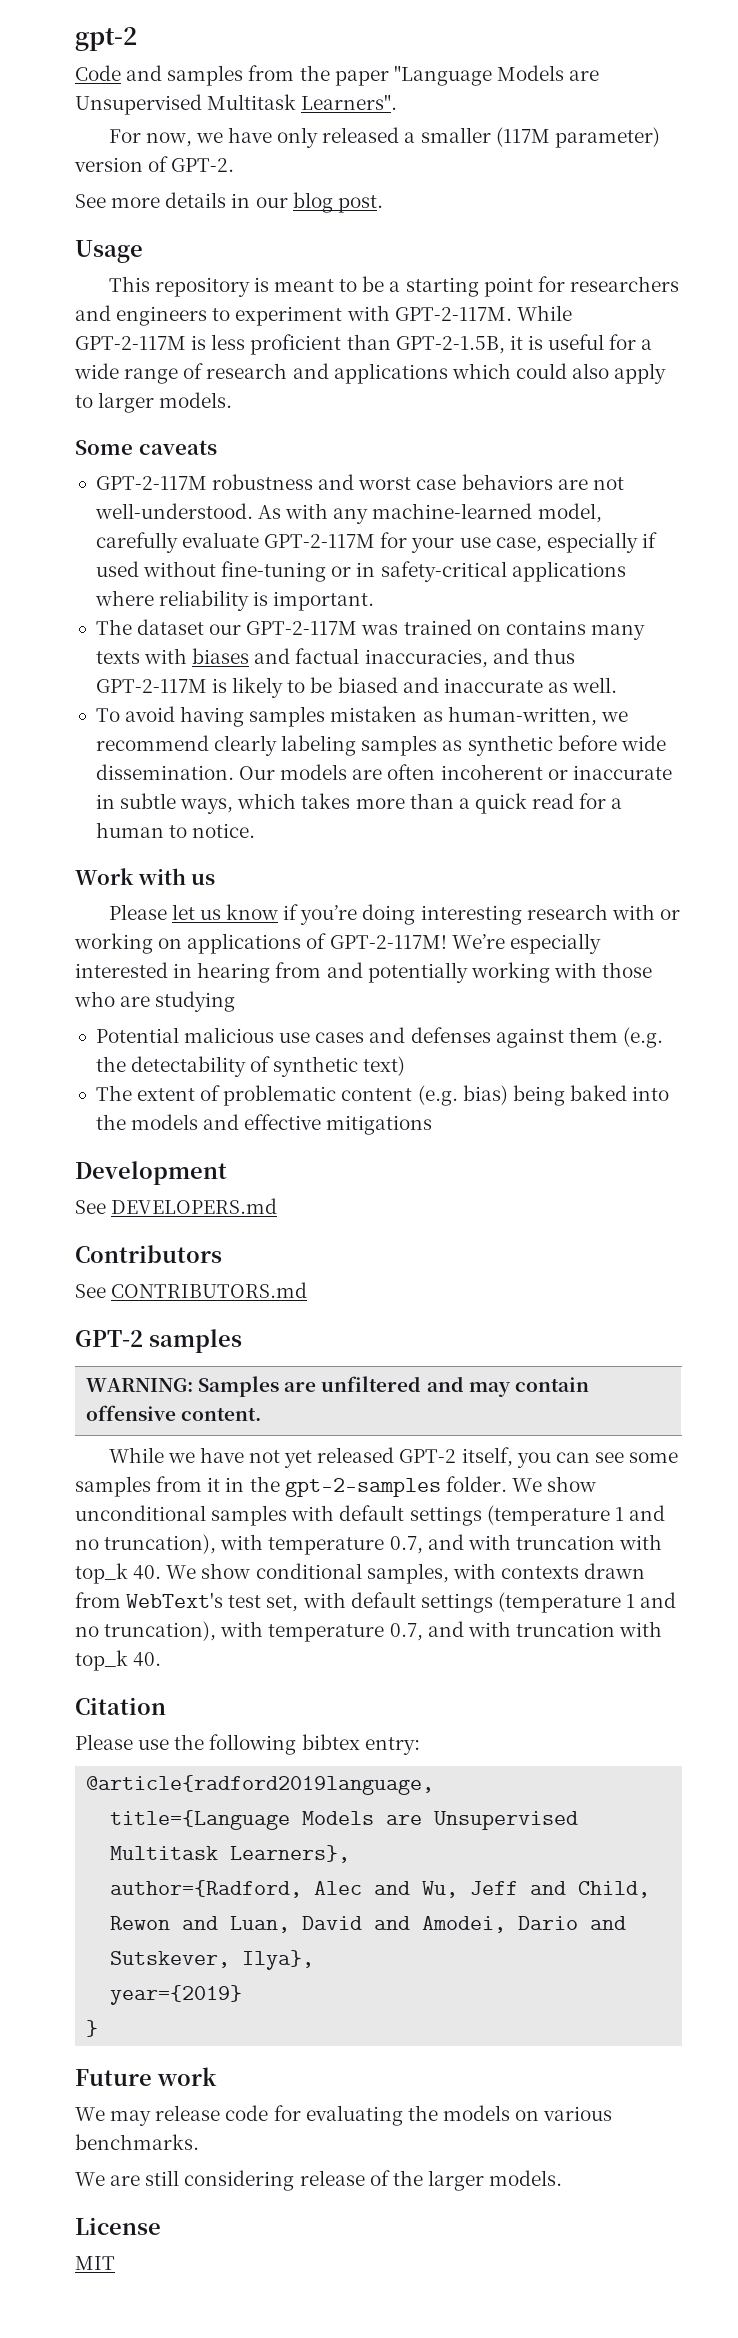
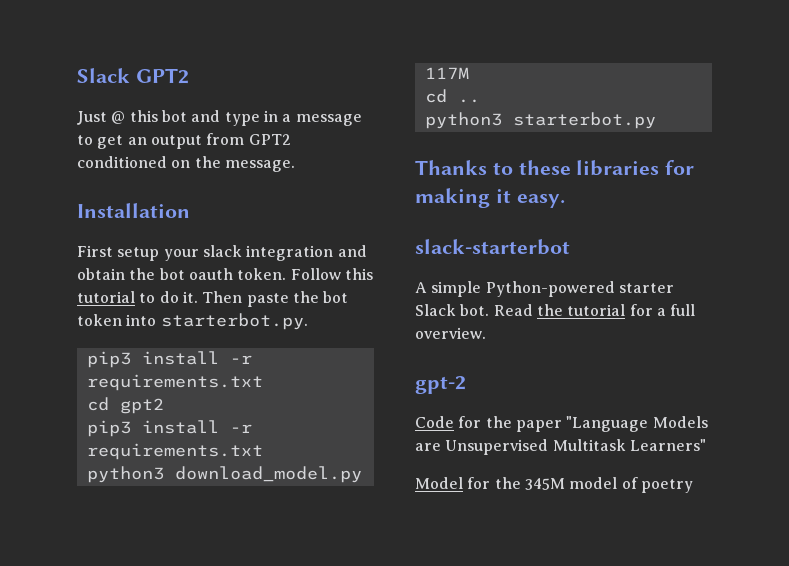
(75, 39) none -> [77,68,189,84] [77,110,362,126] [77,133,291,149] [77,156,295,172] [77,203,190,218] [77,245,367,261] [77,268,373,280] [77,291,349,307] [77,313,308,330] [86,351,252,368] [86,374,263,391] [86,397,164,414] [86,420,252,437] [86,443,263,460] [86,466,362,483] [424,67,469,79] [424,89,480,103] [424,112,656,129] [415,160,695,176] [415,188,565,208] [415,239,570,255] [415,281,674,297] [415,304,696,316] [415,327,486,339] Slack GPT2 // Just @ this bot and type in a message to get an output from GPT2 conditioned on the message. // Installation // First setup your slack integration and obtain the bot oauth token. Follow this tutorial to do it. Then paste the bot token into starterbot.py. // pip3 install -r requirements.txt // cd gpt2 // pip3 install -r requirements.txt // python3 download_model.py 117M // cd .. // python3 starterbot.py // Thanks to these libraries for making it easy. // slack-starterbot // A simple Python-powered starter Slack bot. Read the tutorial for a full overview. //
[126,65,295,86] and samples from -> [458,416,482,428] for
[301,94,398,110] [108,127,660,148] [74,156,235,172] [75,192,383,213] [75,240,143,263] [108,276,679,297] [75,305,572,326] [75,334,653,355] [74,363,667,384] [75,392,233,413] [75,440,217,455] [95,474,624,490] [94,503,602,524] [95,532,657,553] [95,561,626,582] [94,590,375,611] [95,619,645,640] [95,648,575,668] [95,677,618,698] [95,706,628,727] [95,735,666,756] [95,764,672,780] [95,793,623,814] [95,822,256,838] [75,868,216,885] [108,904,680,925] [74,933,601,954] [75,962,653,983] [74,991,236,1012] [95,1027,663,1048] [95,1056,406,1077] [95,1085,670,1106] [95,1114,433,1135] [75,1161,227,1185] [75,1198,278,1214] [75,1245,222,1263] [75,1282,308,1298] [75,1329,242,1353] [85,1376,589,1397] [85,1405,262,1421] [108,1447,679,1468] [75,1476,597,1497] [75,1505,665,1526] [75,1534,663,1555] [75,1563,646,1584] [75,1592,677,1613] [75,1621,663,1642] [75,1650,162,1671] [75,1697,166,1715] [75,1734,420,1755] [86,1775,435,1795] [110,1810,579,1830] [110,1845,351,1863] [110,1880,651,1898] [110,1916,627,1933] [110,1950,315,1970] [110,1985,243,2005] [86,2020,99,2037] [75,2067,217,2086] [75,2105,613,2126] [75,2134,199,2150] [75,2170,563,2191] [75,2217,161,2235] [75,2256,115,2270] Learners". // For now, we have only released a smaller (117M parameter) version of GPT-2. // See more details in our blog post. // Usage // This repository is meant to be a starting point for researchers and engineers to experiment with GPT-2-117M. While GPT-2-117M is less proficient than GPT-2-1.5B, it is useful for a wide range of research and applications which could also apply to larger models. // Some caveats // GPT-2-117M robustness and worst case behaviors are not well-understood. As with any machine-learned model, carefully evaluate GPT-2-117M for your use case, especially if used without fine-tuning or in safety-critical applications where reliability is important. // The dataset our GPT-2-117M was trained on contains many texts with biases and factual inaccuracies, and thus GPT-2-117M is likely to be biased and inaccurate as well. // To avoid having samples mistaken as human-written, we recommend clearly labeling samples as synthetic before wide dissemination. Our models are often incoherent or inaccurate in subtle ways, which takes more than a quick read for a human to notice. // Work with us // Please let us know if you’re doing interesting research with or working on applications of GPT-2-117M! We’re especially interested in hearing from and potentially working with those who are studying // Potential malicious use cases and defenses against them (e.g. the detectability of synthetic text) // The extent of problematic content (e.g. bias) being baked into the models and effective mitigations // Development // See DEVELOPERS.md // Contributors // See CONTRIBUTORS.md // GPT-2 samples // WARNING: Samples are unfiltered and may contain offensive content. // While we have not yet released GPT-2 itself, you can see some samples from it in the gpt-2-samples folder. We show unconditional samples with default settings (temperature 1 and no truncation), with temperature 0.7, and with truncation with top_k 40. We show conditional samples, with contexts drawn from WebText's test set, with default settings (temperature 1 and no truncation), with temperature 0.7, and with truncation with top_k 40. // Citation // Please use the following bibtex entry: // @article{radford2019language, // title={Language Models are Unsupervised Multitask Learners}, // author={Radford, Alec and Wu, Jeff and Child, Rewon and Luan, David and Amodei, Dario and Sutskever, Ilya}, // year={2019} // } // Future work // We may release code for evaluating the models on various benchmarks. // We are still considering release of the larger models. // License // MIT -> [629,439,706,451] [415,477,693,493] Learners" // Model for the 345M model of poetry

